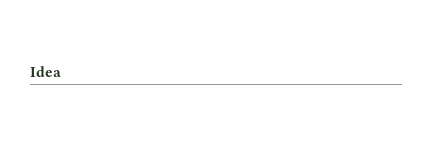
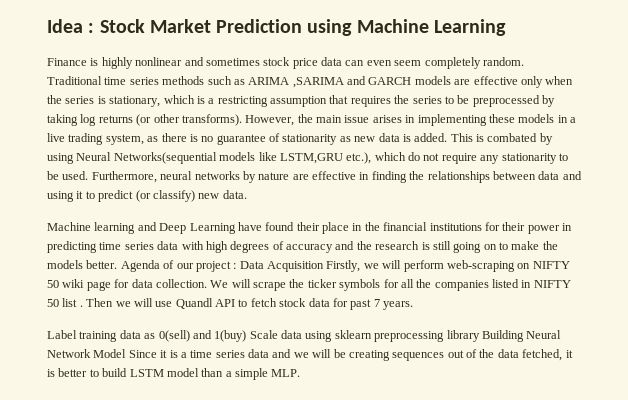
(61, 71) none -> [88,19,506,36] [47,57,524,69] [47,76,574,88] [47,95,555,107] [47,114,576,126] [47,133,553,145] [47,152,568,164] [47,171,582,183] [47,190,247,202] [47,222,572,234] [47,241,558,253] [47,260,570,272] [47,279,571,291] [47,298,413,310] [47,330,562,342] [47,349,573,361] [47,368,301,380] : Stock Market Prediction using Machine Learning // Finance is highly nonlinear and sometimes stock price data can even seem completely random. Traditional time series methods such as ARIMA ,SARIMA and GARCH models are effective only when the series is stationary, which is a restricting assumption that requires the series to be preprocessed by taking log returns (or other transforms). However, the main issue arises in implementing these models in a live trading system, as there is no guarantee of stationarity as new data is added. This is combated by using Neural Networks(sequential models like LSTM,GRU etc.), which do not require any stationarity to be used. Furthermore, neural networks by nature are effective in finding the relationships between data and using it to predict (or classify) new data. // Machine learning and Deep Learning have found their place in the financial institutions for their power in predicting time series data with high degrees of accuracy and the research is still going on to make the models better. Agenda of our project : Data Acquisition Firstly, we will perform web-scraping on NIFTY 50 wiki page for data collection. We will scrape the ticker symbols for all the companies listed in NIFTY 50 list . Then we will use Quandl API to fetch stock data for past 7 years. // Label training data as 0(sell) and 1(buy) Scale data using sklearn preprocessing library Building Neural Network Model Since it is a time series data and we will be creating sequences out of the data fetched, it is better to build LSTM model than a simple MLP.

